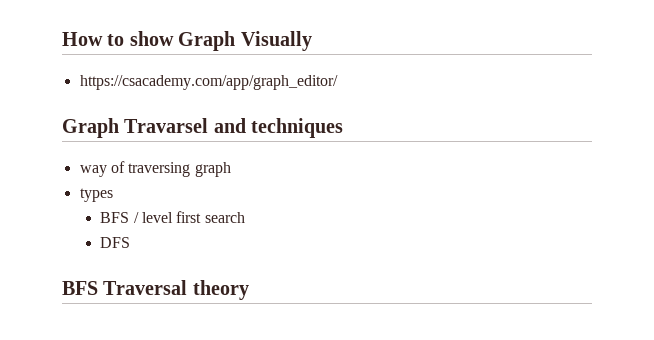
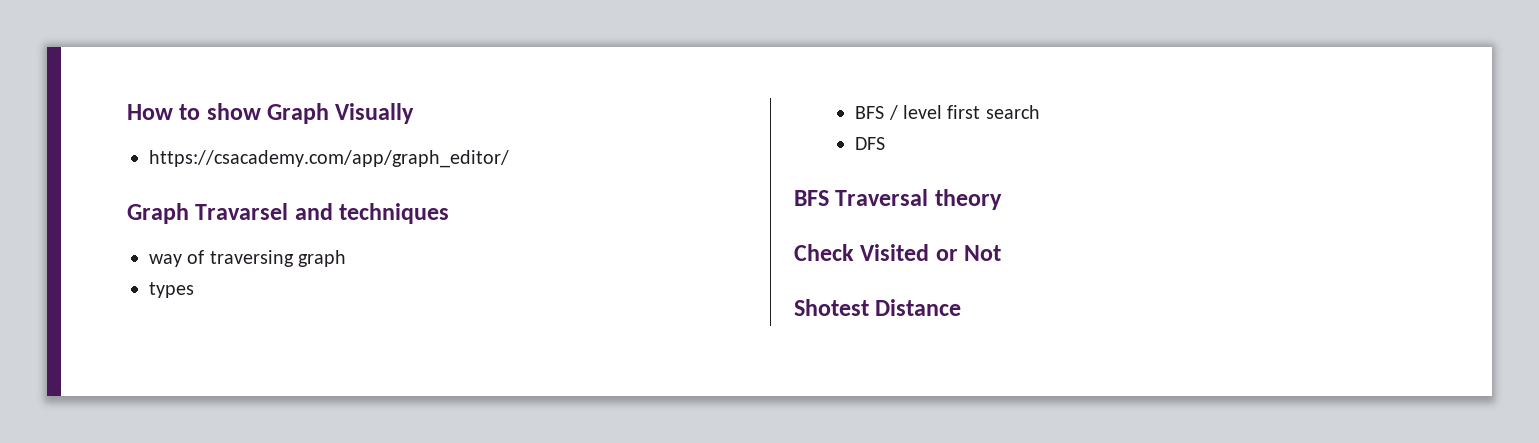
(249, 290) none -> [794,244,1002,261] [794,299,962,316] // Check Visited or Not // Shotest Distance

